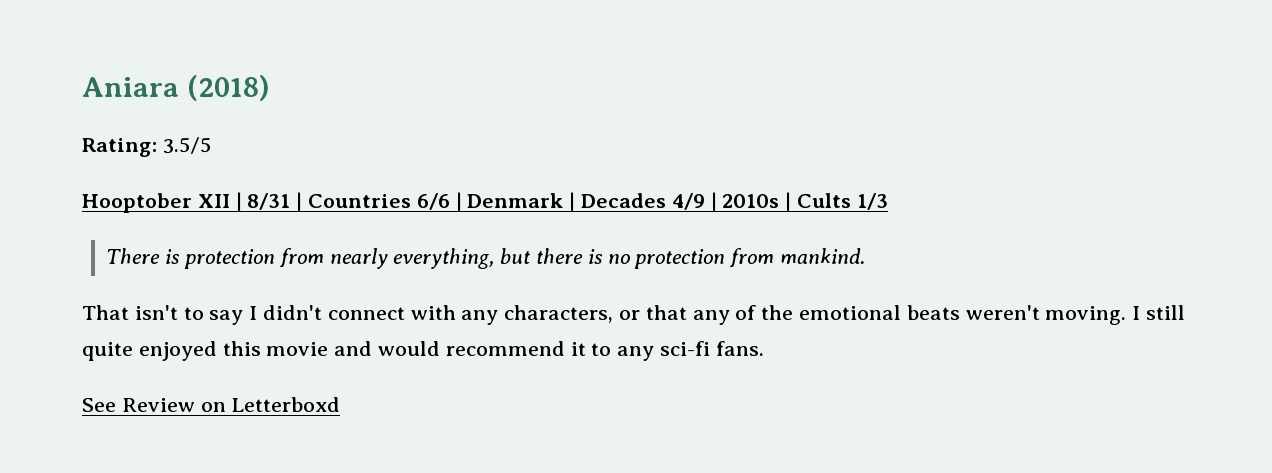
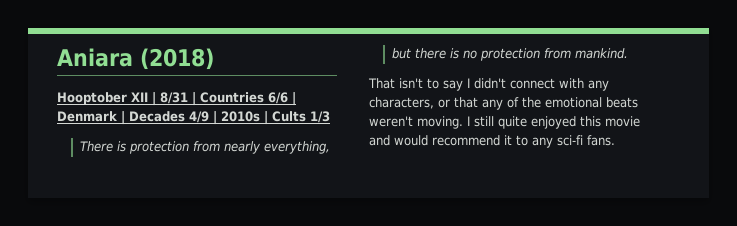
[82,137,211,157] // Rating: 3.5/5 -> (214, 59) none
[82,397,341,412] // See Review on Letterboxd -> (615, 140) none

